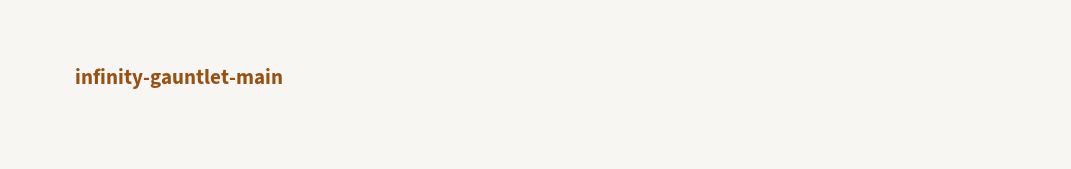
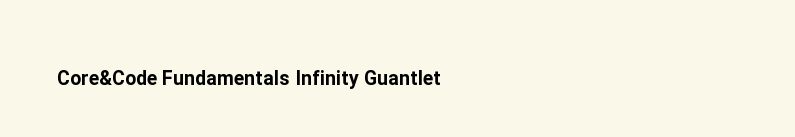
[75,68,283,89] infinity-gauntlet-main -> [57,70,441,89] Core&Code Fundamentals Infinity Guantlet

